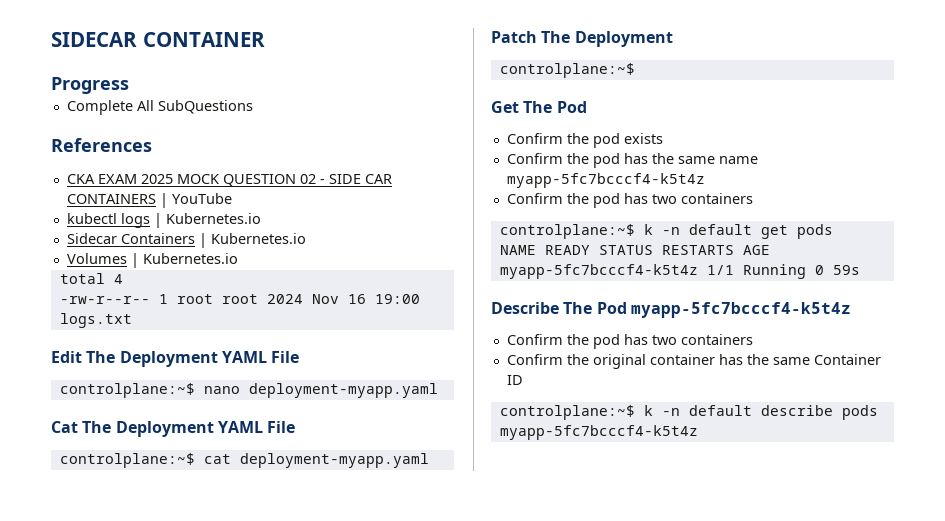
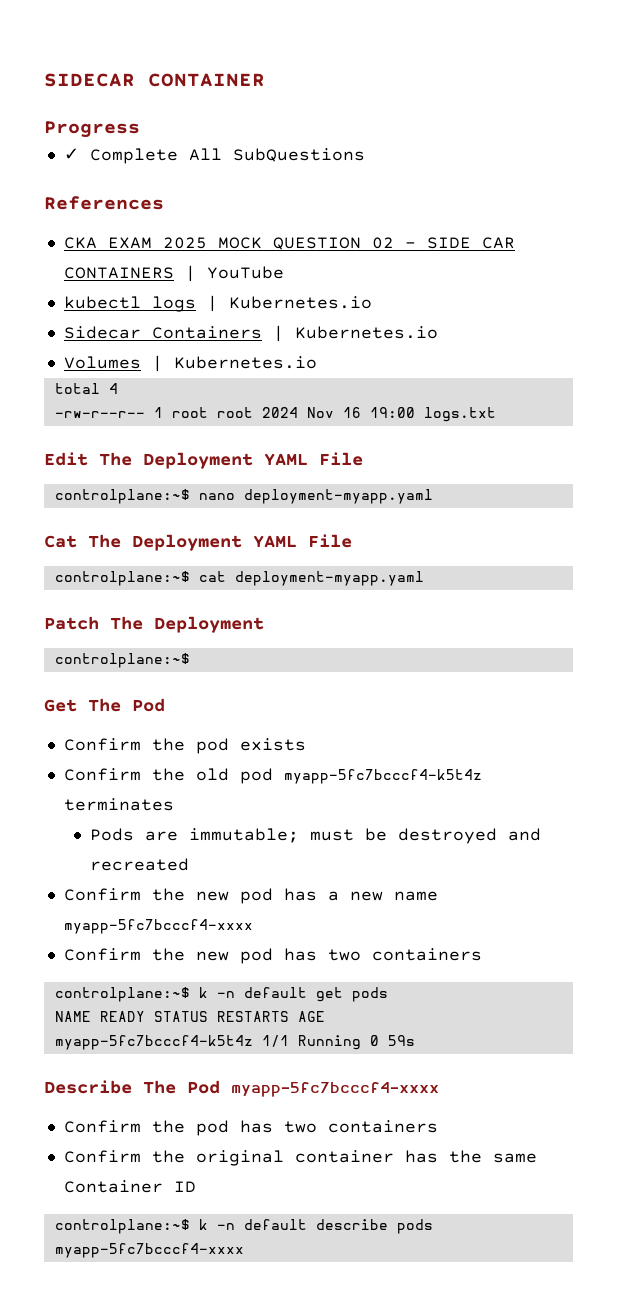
(129, 85) none -> [63,148,79,160] ✓
[592,153,758,168] [506,173,705,188] [506,193,589,204] pod has the same name myapp-5fc7bcccf4-k5t4z // Confirm the -> [195,768,482,784] [63,798,174,811] [90,828,542,844] [90,858,190,871] [63,888,438,904] [63,919,253,934] [63,948,229,961] old pod myapp-5fc7bcccf4-k5t4z terminates // Pods are immutable; must be destroyed and recreated // Confirm the new pod has a new name myapp-5fc7bcccf4-xxxx // Confirm the new
[630,302,851,318] myapp-5fc7bcccf4-k5t4z -> [231,1082,439,1097] myapp-5fc7bcccf4-xxxx
[499,425,698,440] myapp-5fc7bcccf4-k5t4z -> [54,1243,244,1258] myapp-5fc7bcccf4-xxxx

